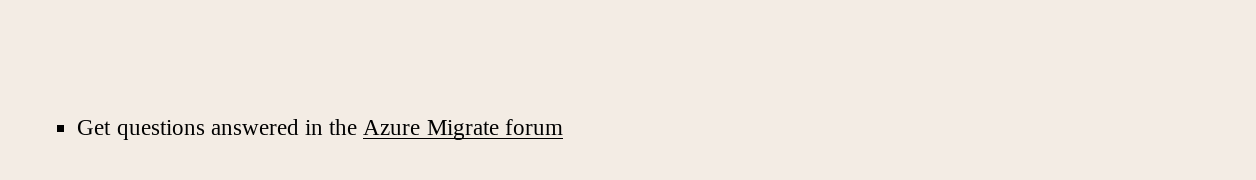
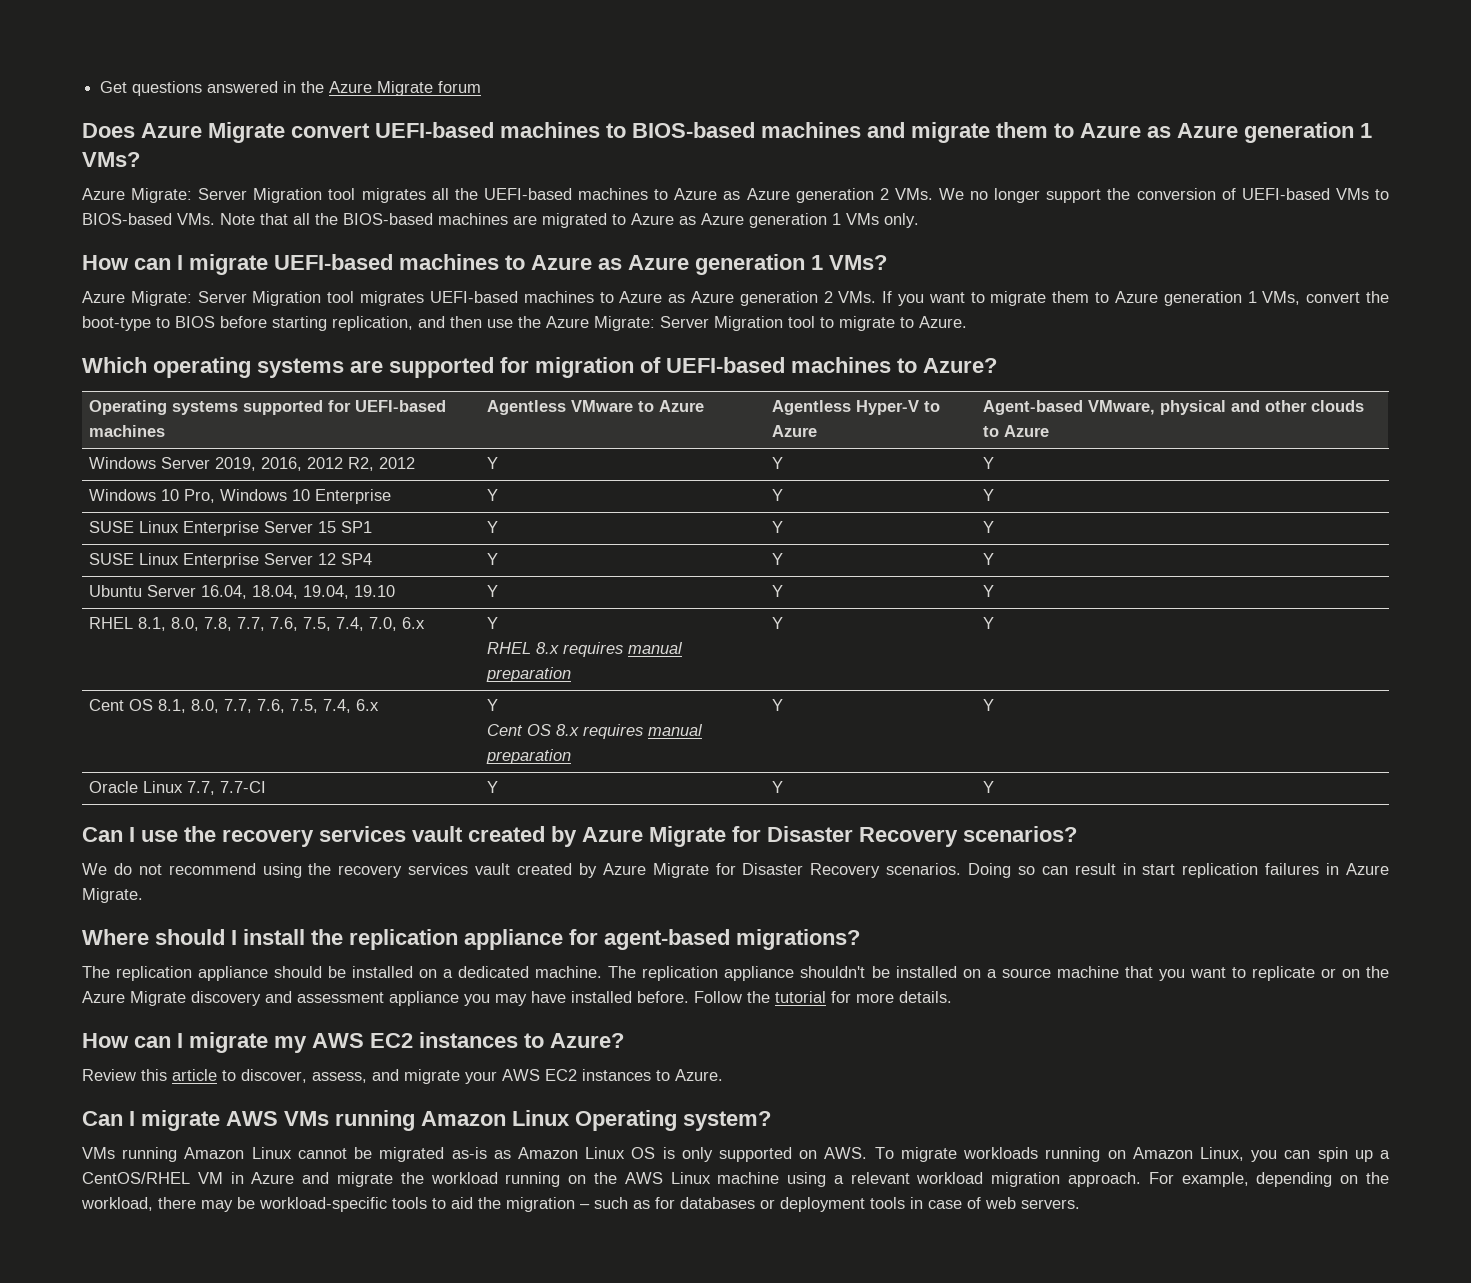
(563, 127) none -> [82,122,1372,143] [82,152,140,167] [82,188,1389,203] [82,213,919,228] [82,254,887,275] [82,291,1389,306] [82,316,967,331] [82,357,997,378] [88,400,446,415] [88,425,165,437] [486,400,704,415] [771,400,940,415] [771,425,817,437] [982,400,1364,415] [982,425,1049,437] [88,457,415,471] [486,457,498,469] [771,457,783,469] [982,457,994,469] [88,489,391,504] [486,489,498,501] [771,489,783,501] [982,489,994,501] [88,521,372,536] [486,521,498,533] [771,521,783,533] [982,521,994,533] [88,553,372,568] [486,553,498,565] [771,553,783,565] [982,553,994,565] [88,585,395,599] [486,585,498,597] [771,585,783,597] [982,585,994,597] [88,617,425,631] [486,617,498,629] [486,642,683,657] [485,667,571,682] [771,617,783,629] [982,617,994,629] [88,699,379,713] [486,699,498,711] [486,724,703,739] [485,749,571,764] [771,699,783,711] [982,699,994,711] [88,781,266,795] [486,781,498,793] [771,781,783,793] [982,781,994,793] [82,826,1077,847] [82,863,1390,878] [82,888,143,903] [82,929,860,950] [82,966,1389,981] [82,991,952,1006] [82,1032,624,1053] [82,1069,723,1084] [82,1110,771,1131] [82,1147,1390,1162] [82,1172,1390,1187] [81,1197,1080,1212] // Does Azure Migrate convert UEFI-based machines to BIOS-based machines and migrate them to Azure as Azure generation 1 VMs? // Azure Migrate: Server Migration tool migrates all the UEFI-based machines to Azure as Azure generation 2 VMs. We no longer support the conversion of UEFI-based VMs to BIOS-based VMs. Note that all the BIOS-based machines are migrated to Azure as Azure generation 1 VMs only. // How can I migrate UEFI-based machines to Azure as Azure generation 1 VMs? // Azure Migrate: Server Migration tool migrates UEFI-based machines to Azure as Azure generation 2 VMs. If you want to migrate them to Azure generation 1 VMs, convert the boot-type to BIOS before starting replication, and then use the Azure Migrate: Server Migration tool to migrate to Azure. // Which operating systems are supported for migration of UEFI-based machines to Azure? // Operating systems supported for UEFI-based machines | Agentless VMware to Azure | Agentless Hyper-V to Azure | Agent-based VMware, physical and other clouds to Azure // Windows Server 2019, 2016, 2012 R2, 2012 | Y | Y | Y // Windows 10 Pro, Windows 10 Enterprise | Y | Y | Y // SUSE Linux Enterprise Server 15 SP1 | Y | Y | Y // SUSE Linux Enterprise Server 12 SP4 | Y | Y | Y // Ubuntu Server 16.04, 18.04, 19.04, 19.10 | Y | Y | Y // RHEL 8.1, 8.0, 7.8, 7.7, 7.6, 7.5, 7.4, 7.0, 6.x | Y // RHEL 8.x requires manual preparation | Y | Y // Cent OS 8.1, 8.0, 7.7, 7.6, 7.5, 7.4, 6.x | Y // Cent OS 8.x requires manual preparation | Y | Y // Oracle Linux 7.7, 7.7-CI | Y | Y | Y // Can I use the recovery services vault created by Azure Migrate for Disaster Recovery scenarios? // We do not recommend using the recovery services vault created by Azure Migrate for Disaster Recovery scenarios. Doing so can result in start replication failures in Azure Migrate. // Where should I install the replication appliance for agent-based migrations? // The replication appliance should be installed on a dedicated machine. The replication appliance shouldn't be installed on a source machine that you want to replicate or on the Azure Migrate discovery and assessment appliance you may have installed before. Follow the tutorial for more details. // How can I migrate my AWS EC2 instances to Azure? // Review this article to discover, assess, and migrate your AWS EC2 instances to Azure. // Can I migrate AWS VMs running Amazon Linux Operating system? // VMs running Amazon Linux cannot be migrated as-is as Amazon Linux OS is only supported on AWS. To migrate workloads running on Amazon Linux, you can spin up a CentOS/RHEL VM in Azure and migrate the workload running on the AWS Linux machine using a relevant workload migration approach. For example, depending on the workload, there may be workload-specific tools to aid the migration – such as for databases or deployment tools in case of web servers.

